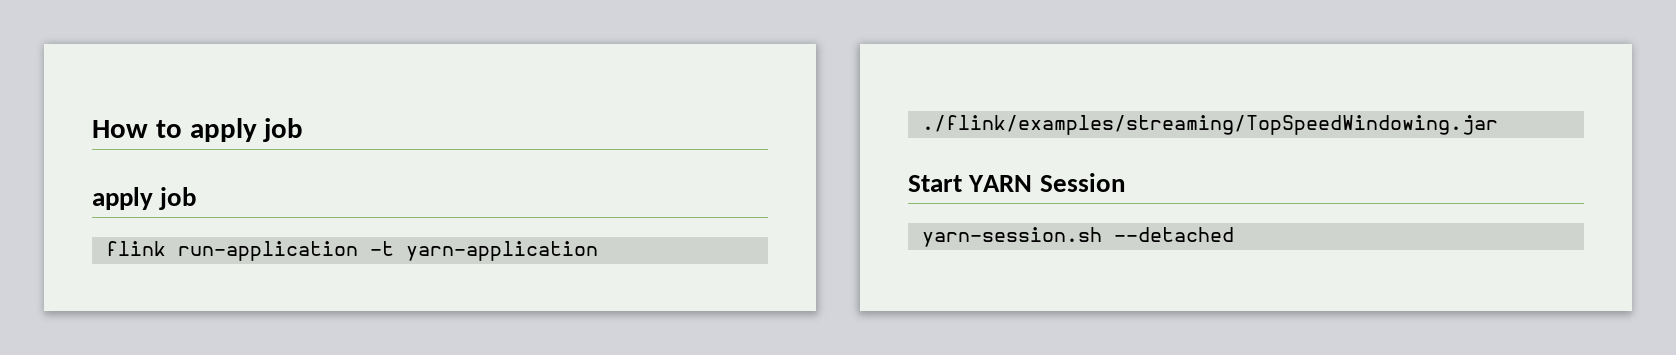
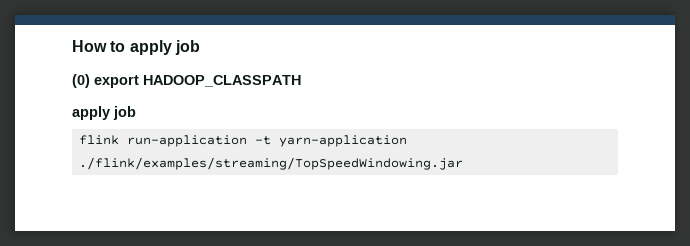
(304, 130) none -> [72,74,301,88] // (0) export HADOOP_CLASSPATH
[908,173,1125,192] [921,227,1234,247] // Start YARN Session // yarn-session.sh --detached -> (463, 163) none

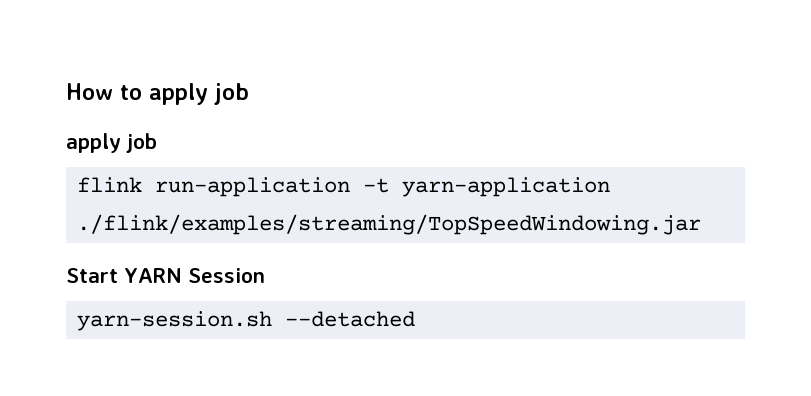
[72,74,301,88] // (0) export HADOOP_CLASSPATH -> (249, 94) none
(463, 163) none -> [66,268,265,283] [77,311,416,331] // Start YARN Session // yarn-session.sh --detached

